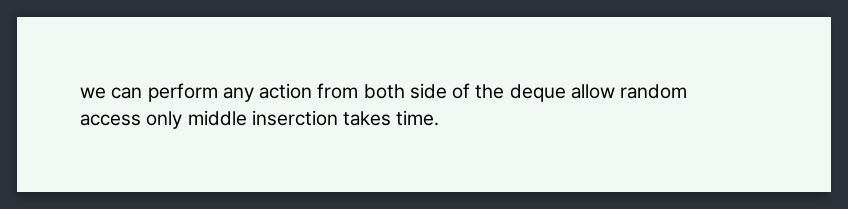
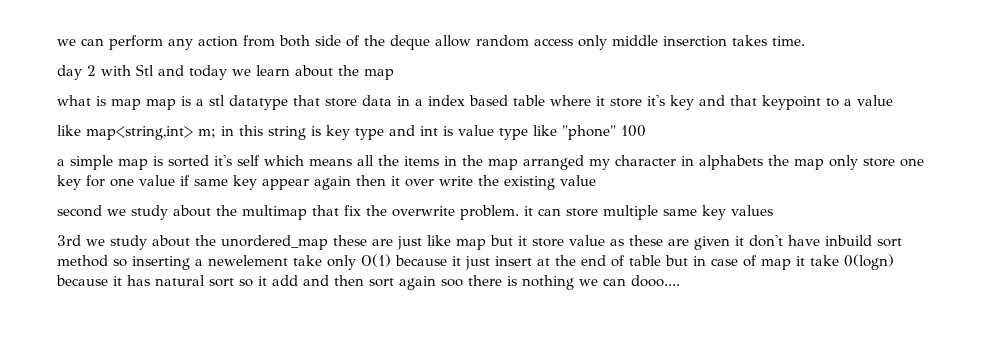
(440, 118) none -> [57,64,394,80] [57,95,893,110] [57,125,646,140] [57,155,924,170] [57,175,596,190] [57,205,773,220] [57,235,902,250] [57,254,894,270] [56,275,680,290] // day 2 with Stl and today we learn about the map // what is map map is a stl datatype that store data in a index based table where it store it's key and that keypoint to a value // like map<string,int> m; in this string is key type and int is value type like "phone" 100 // a simple map is sorted it's self which means all the items in the map arranged my character in alphabets the map only store one key for one value if same key appear again then it over write the existing value // second we study about the multimap that fix the overwrite problem. it can store multiple same key values // 3rd we study about the unordered_map these are just like map but it store value as these are given it don't have inbuild sort method so inserting a newelement take only O(1) because it just insert at the end of table but in case of map it take 0(logn) because it has natural sort so it add and then sort again soo there is nothing we can dooo....

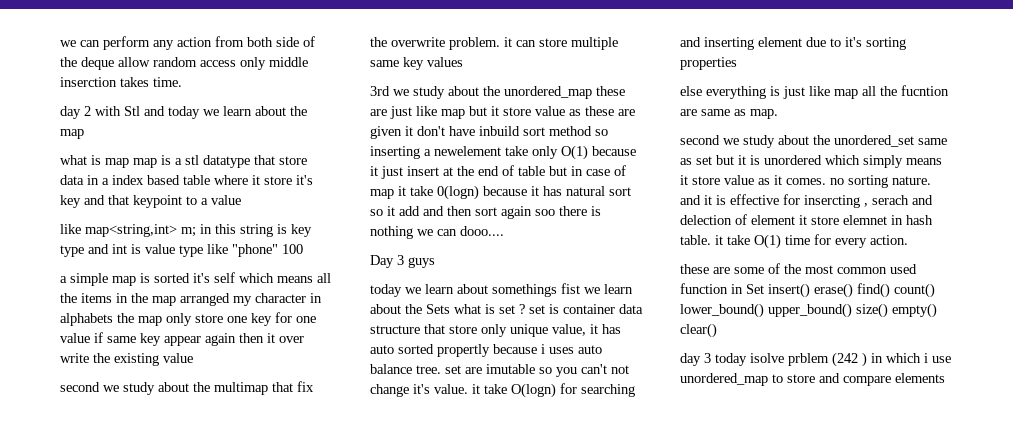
(680, 281) none -> [370,255,435,268] [370,283,633,297] [370,304,643,314] [370,324,621,337] [370,344,602,357] [370,364,629,377] [370,383,635,398] [680,37,906,50] [680,57,737,70] [680,85,949,99] [680,109,778,119] [680,135,947,148] [680,155,942,168] [680,175,931,188] [680,194,933,208] [680,214,933,225] [680,234,908,249] [680,263,917,274] [680,283,935,298] [680,303,937,318] [680,323,717,338] [680,352,951,367] [680,373,945,386] // Day 3 guys // today we learn about somethings fist we learn about the Sets what is set ? set is container data structure that store only unique value, it has auto sorted propertly because i uses auto balance tree. set are imutable so you can't not change it's value. it take O(logn) for searching and inserting element due to it's sorting properties // else everything is just like map all the fucntion are same as map. // second we study about the unordered_set same as set but it is unordered which simply means it store value as it comes. no sorting nature. and it is effective for insercting , serach and delection of element it store elemnet in hash table. it take O(1) time for every action. // these are some of the most common used function in Set insert() erase() find() count() lower_bound() upper_bound() size() empty() clear() // day 3 today isolve prblem (242 ) in which i use unordered_map to store and compare elements

